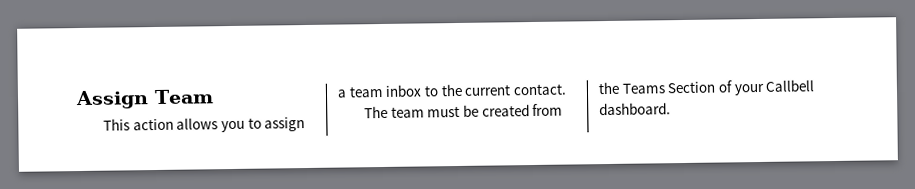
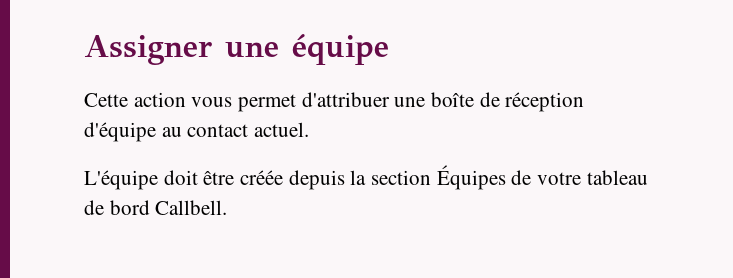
[75,89,214,110] [102,117,306,133] [337,83,567,98] [363,103,564,119] [598,79,815,96] [599,102,671,116] Assign Team // This action allows you to assign a team inbox to the current contact. // The team must be created from the Teams Section of your Callbell dashboard. -> [84,34,389,65] [84,92,585,112] [84,122,310,142] [84,165,648,190] [84,200,228,215] Assigner une équipe // Cette action vous permet d'attribuer une boîte de réception d'équipe au contact actuel. // L'équipe doit être créée depuis la section Équipes de votre tableau de bord Callbell.

